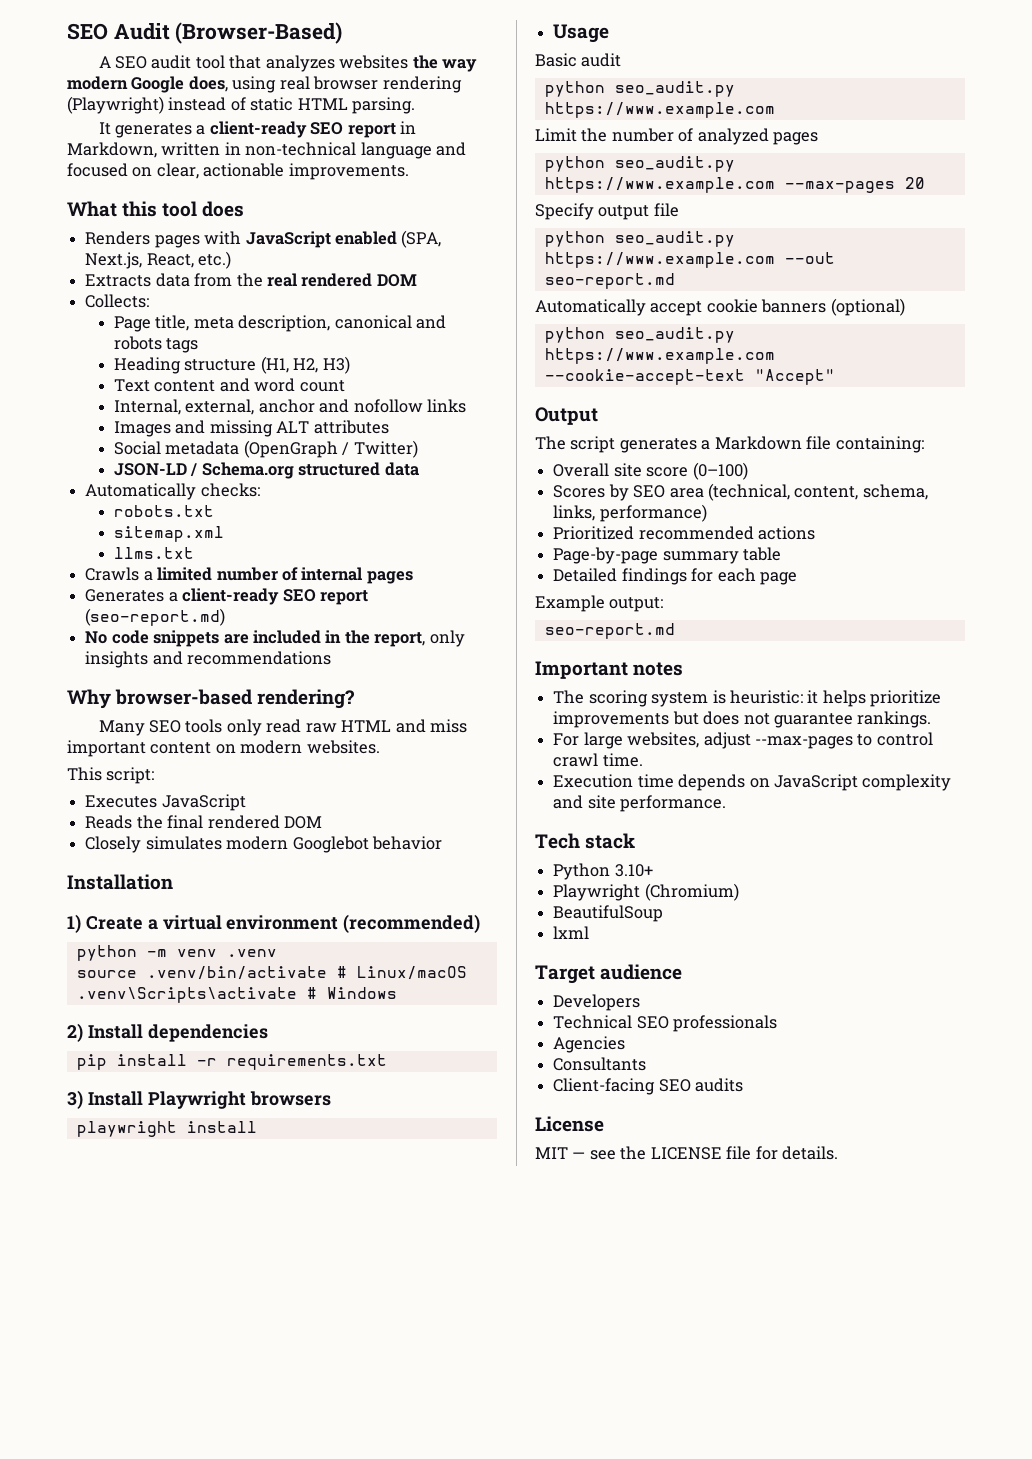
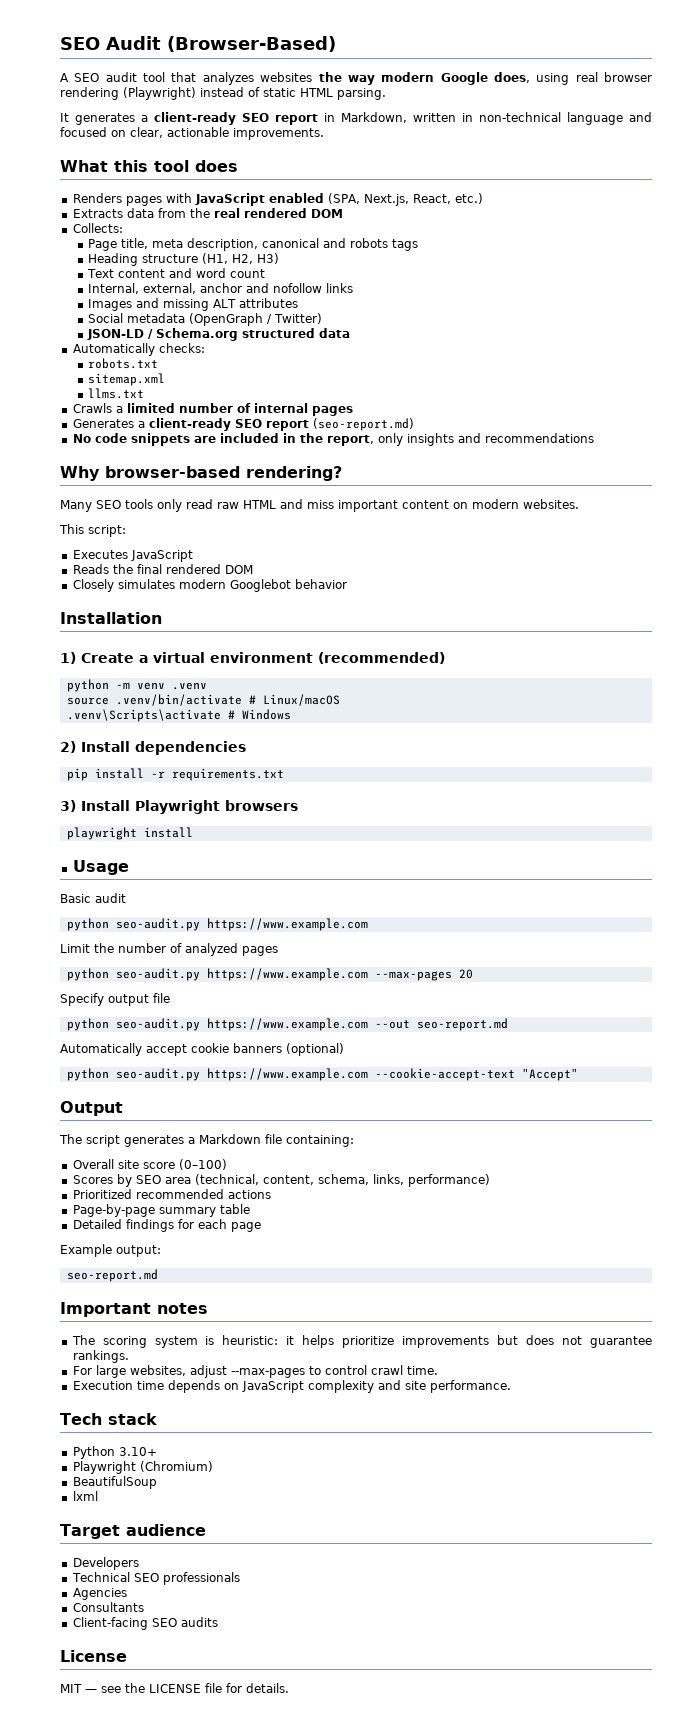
[614,81,735,97] seo_audit.py -> [115,918,200,931] seo-audit.py
[614,156,735,172] seo_audit.py -> [115,968,200,981] seo-audit.py
[614,231,735,247] seo_audit.py -> [115,1018,200,1031] seo-audit.py
[614,327,735,343] seo_audit.py -> [115,1068,200,1081] seo-audit.py

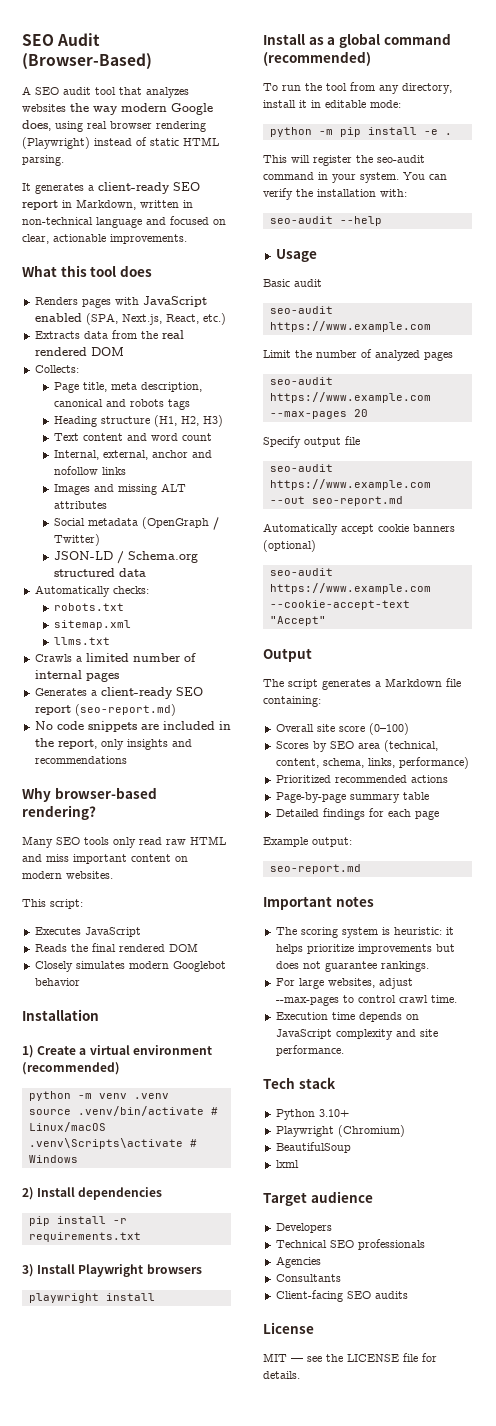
(193, 832) none -> [263,33,451,48] [263,51,371,66] [263,82,452,94] [263,100,401,108] [269,127,452,137] [263,155,425,166] [263,172,447,183] [263,188,407,200] [269,216,382,226] // Install as a global command (recommended) // To run the tool from any directory, install it in editable mode: // python -m pip install -e . // This will register the seo-audit command in your system. You can verify the installation with: // seo-audit --help
[66,918,200,931] python seo-audit.py -> [269,306,333,314] seo-audit
[66,968,200,981] python seo-audit.py -> [269,377,333,385] seo-audit
[66,1018,200,1031] python seo-audit.py -> [269,464,333,472] seo-audit
[66,1068,200,1081] python seo-audit.py -> [269,568,333,576] seo-audit

